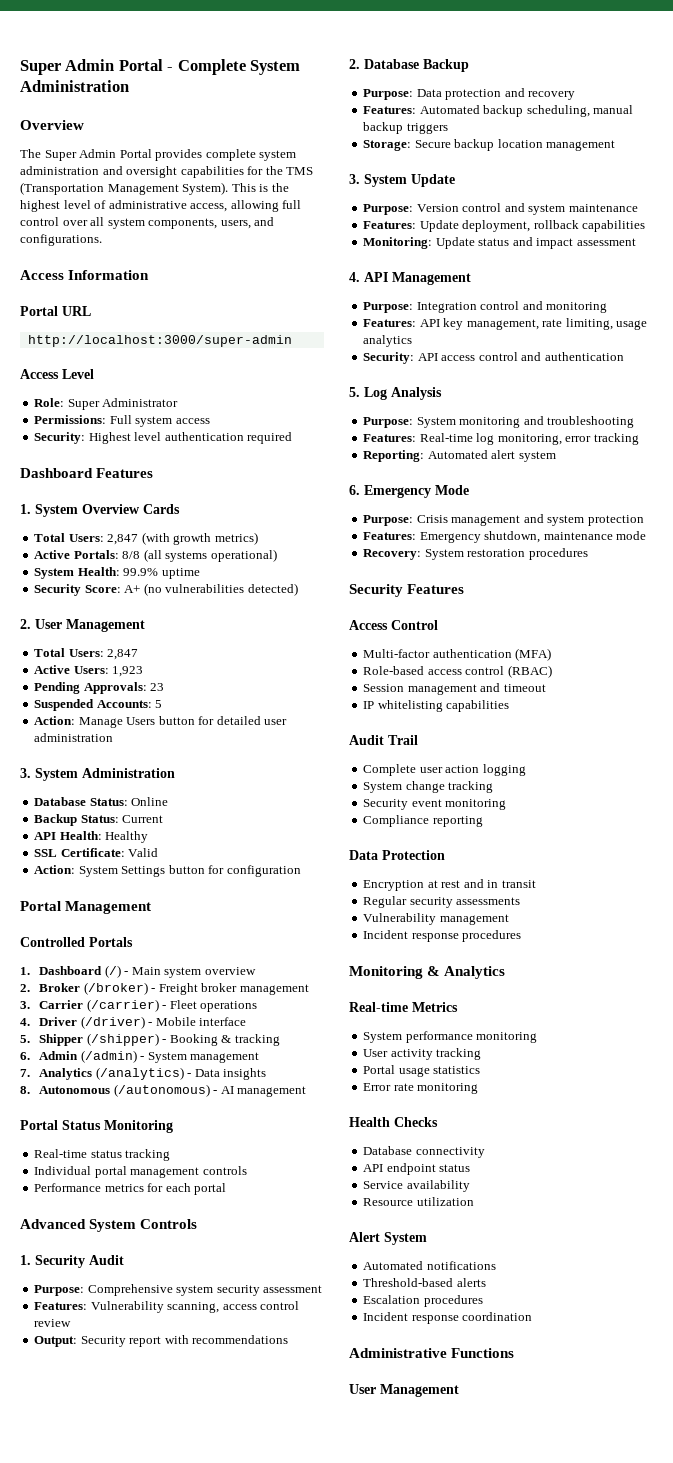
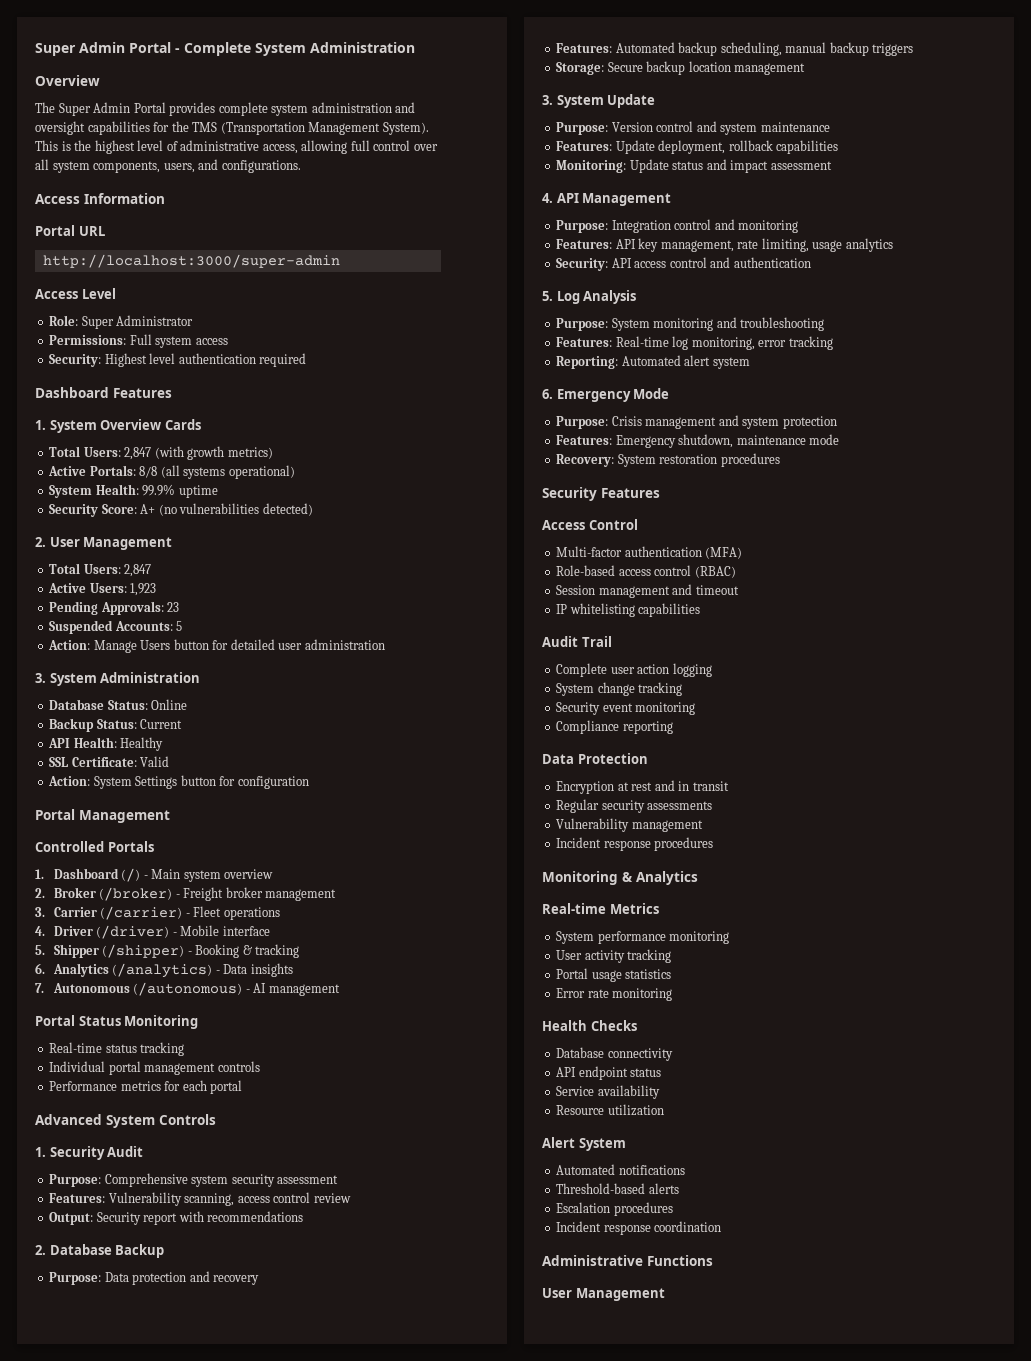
[39,1050,260,1063] [20,1069,30,1077] Admin (/admin) - System management // 7. -> (45, 968) none
[20,1086,30,1094] 8. -> [35,983,44,993] 7.

